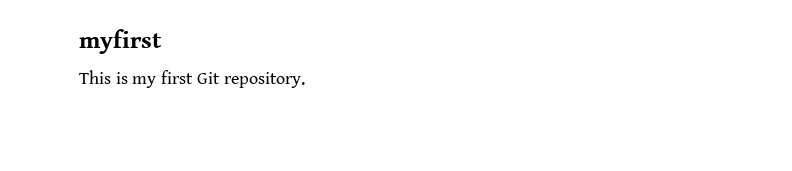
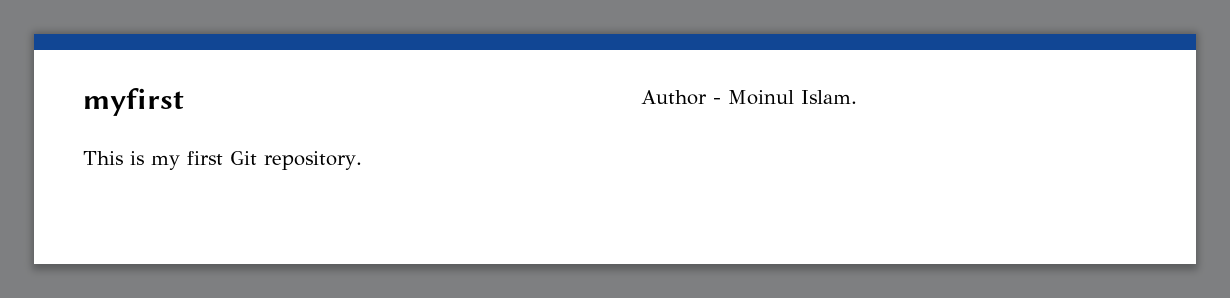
(305, 80) none -> [641,90,857,105] // Author - Moinul Islam.

